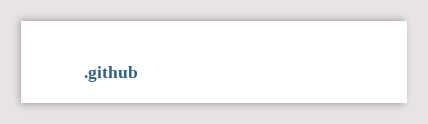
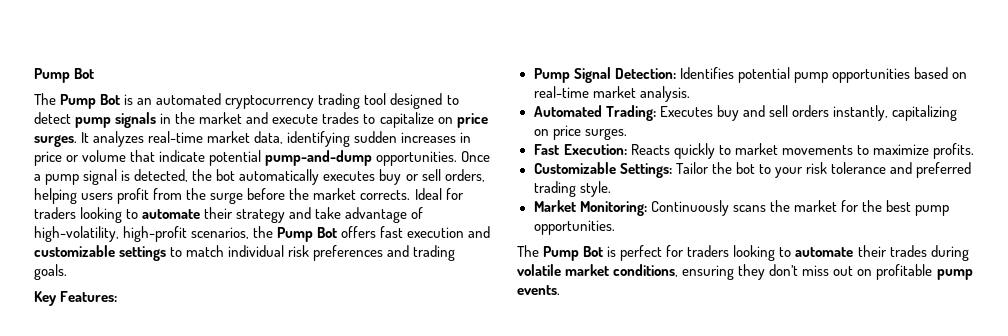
[84,66,138,82] .github -> [34,68,95,83] [34,93,459,109] [34,112,488,128] [34,131,472,147] [34,150,491,166] [34,169,485,185] [34,188,464,204] [34,207,424,223] [34,226,491,242] [34,245,456,261] [34,264,67,280] [34,291,118,306] [533,67,967,83] [533,86,690,102] [533,105,957,121] [533,125,627,140] [533,143,974,159] [533,162,971,178] [533,181,611,197] [533,200,949,216] [533,220,615,235] [517,245,969,261] [517,264,973,280] [517,285,560,295] Pump Bot // The Pump Bot is an automated cryptocurrency trading tool designed to detect pump signals in the market and execute trades to capitalize on price surges. It analyzes real-time market data, identifying sudden increases in price or volume that indicate potential pump-and-dump opportunities. Once a pump signal is detected, the bot automatically executes buy or sell orders, helping users profit from the surge before the market corrects. Ideal for traders looking to automate their strategy and take advantage of high-volatility, high-profit scenarios, the Pump Bot offers fast execution and customizable settings to match individual risk preferences and trading goals. // Key Features: // Pump Signal Detection: Identifies potential pump opportunities based on real-time market analysis. // Automated Trading: Executes buy and sell orders instantly, capitalizing on price surges. // Fast Execution: Reacts quickly to market movements to maximize profits. // Customizable Settings: Tailor the bot to your risk tolerance and preferred trading style. // Market Monitoring: Continuously scans the market for the best pump opportunities. // The Pump Bot is perfect for traders looking to automate their trades during volatile market conditions, ensuring they don’t miss out on profitable pump events.

